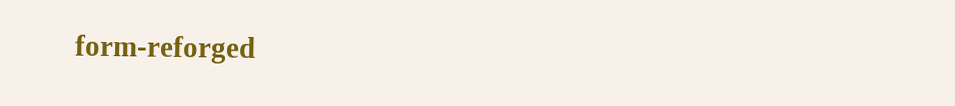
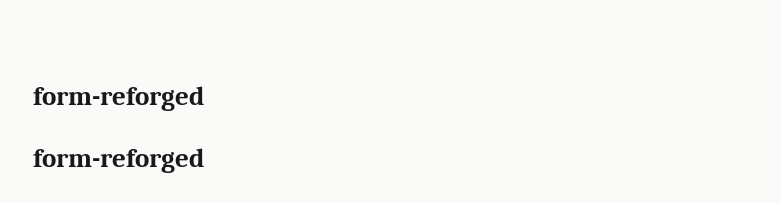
[74,34,256,65] form-reforged -> [33,86,204,111] [33,148,204,173] form-reforged // form-reforged

